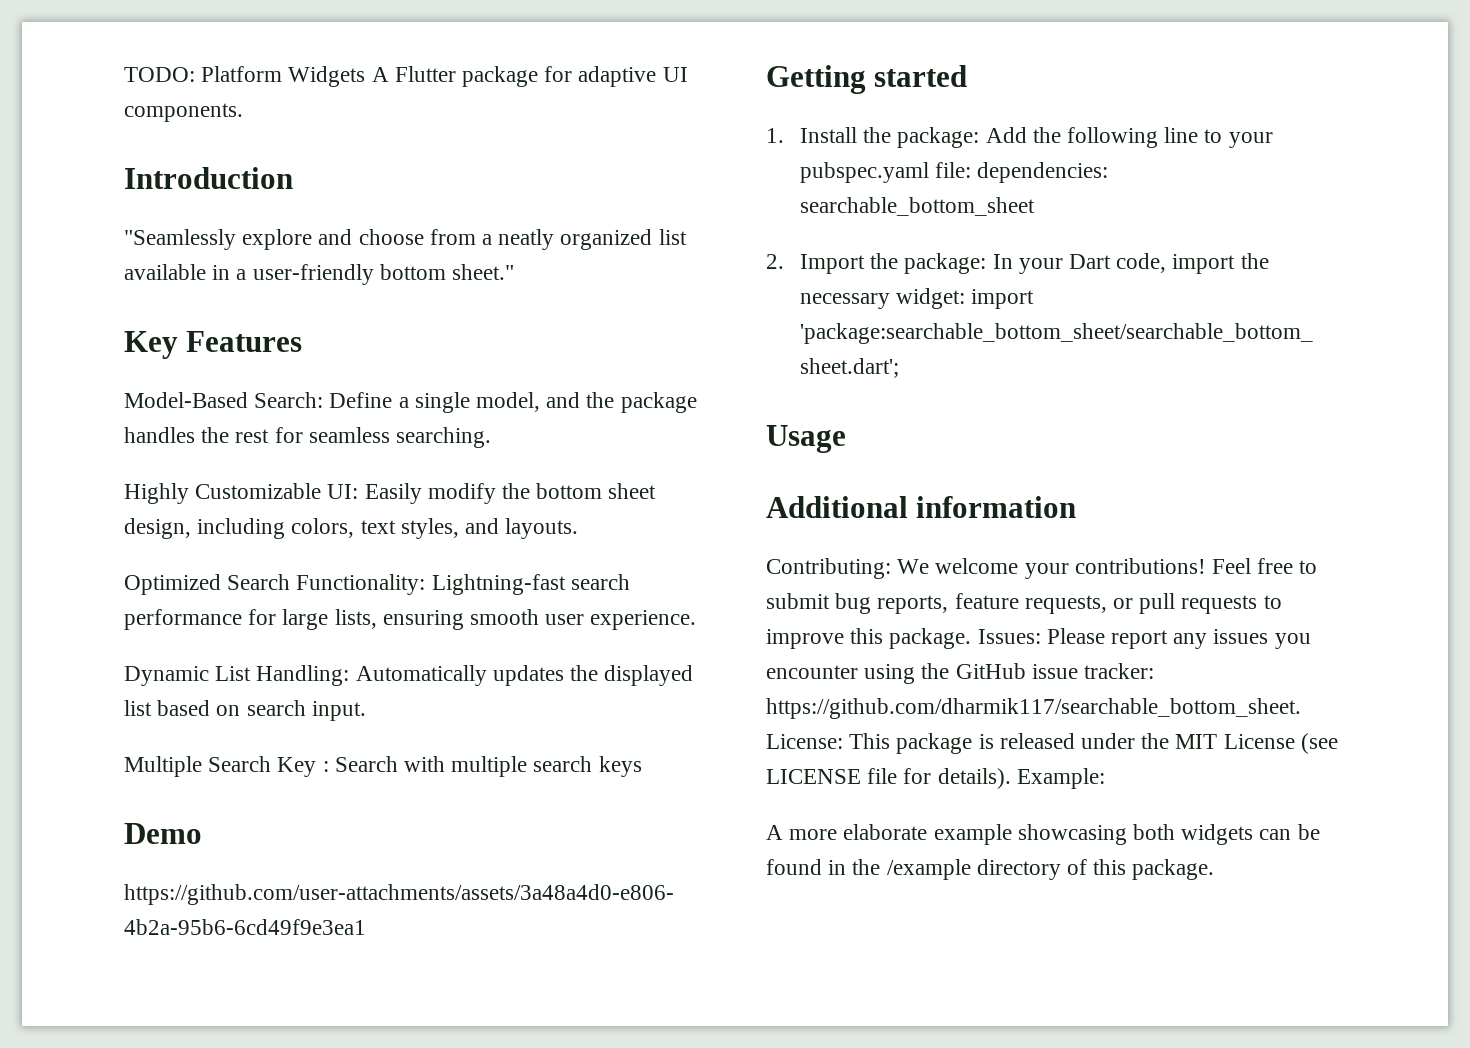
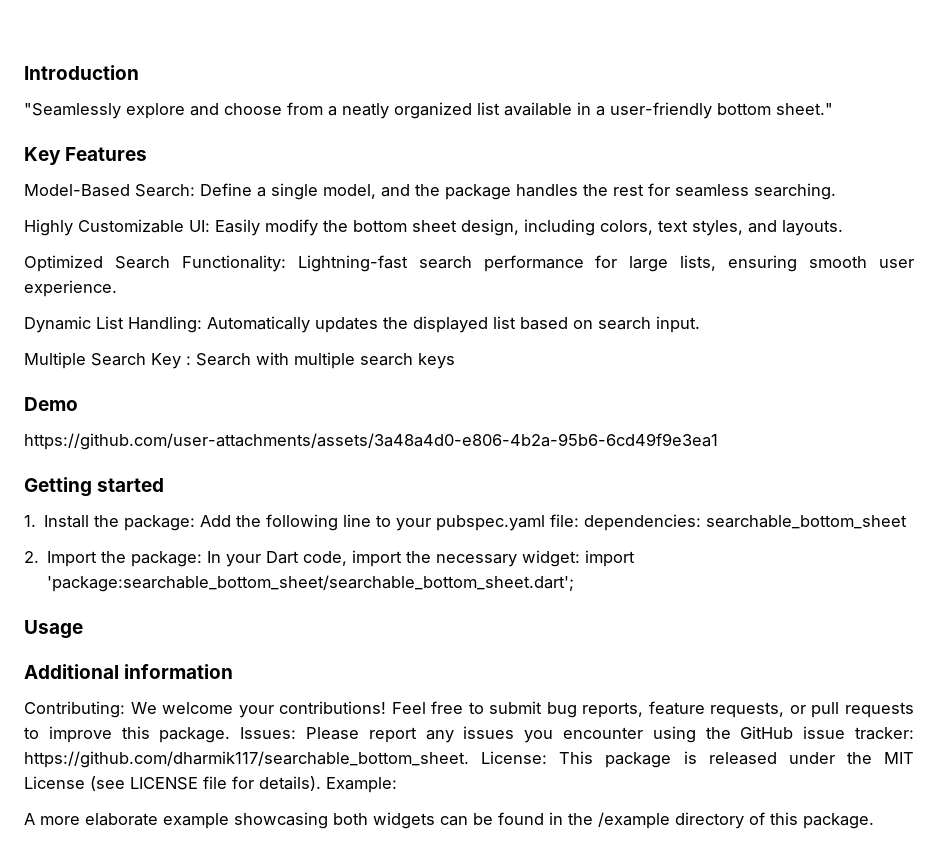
[124,66,688,87] [124,103,243,122] TODO: Platform Widgets A Flutter package for adaptive UI components. // -> (24, 72) none

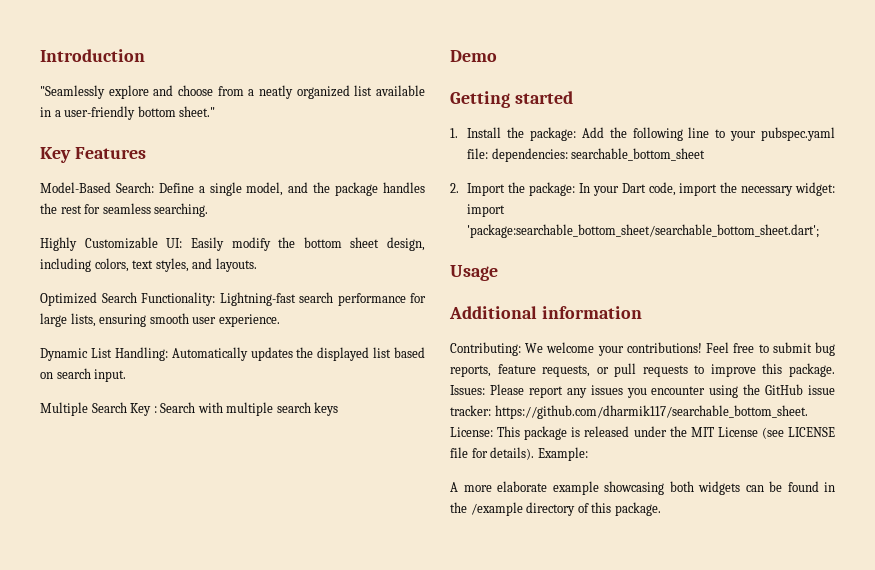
[24,433,718,450] // https://github.com/user-attachments/assets/3a48a4d0-e806-4b2a-95b6-6cd49f9e3ea1 -> (497, 56) none

